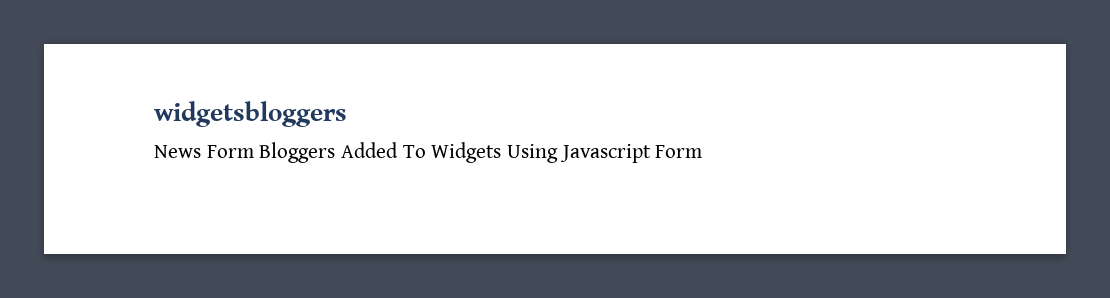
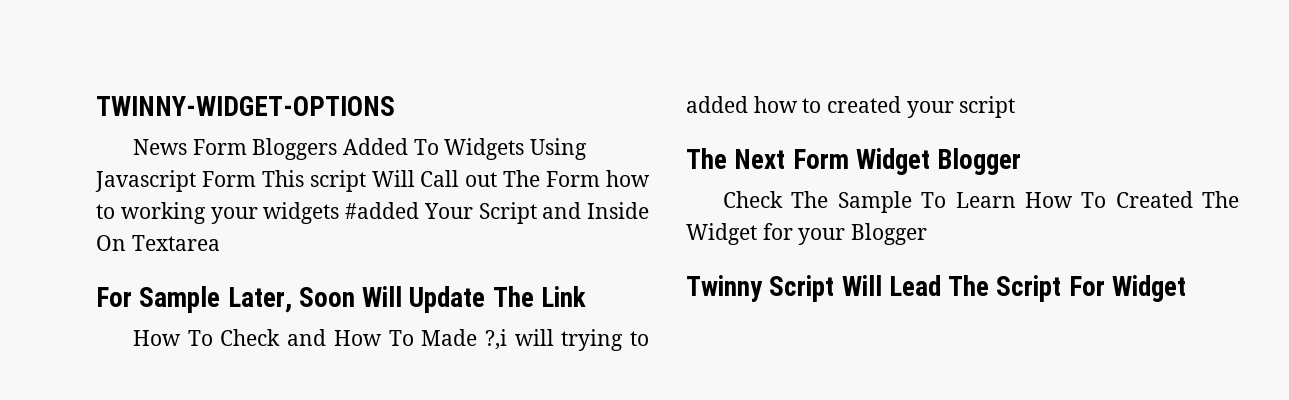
[154,101,347,127] widgetsbloggers -> [96,96,395,116] TWINNY-WIDGET-OPTIONS
(703, 151) none -> [261,170,651,192] [96,202,649,224] [96,235,220,251] [96,286,587,313] [133,329,649,351] [686,96,1016,118] [686,148,1022,175] [723,191,1239,213] [686,223,928,245] [686,275,1187,302] This script Will Call out The Form how to working your widgets #added Your Script and Inside On Textarea // For Sample Later, Soon Will Update The Link // How To Check and How To Made ?,i will trying to added how to created your script // The Next Form Widget Blogger // Check The Sample To Learn How To Created The Widget for your Blogger // Twinny Script Will Lead The Script For Widget

